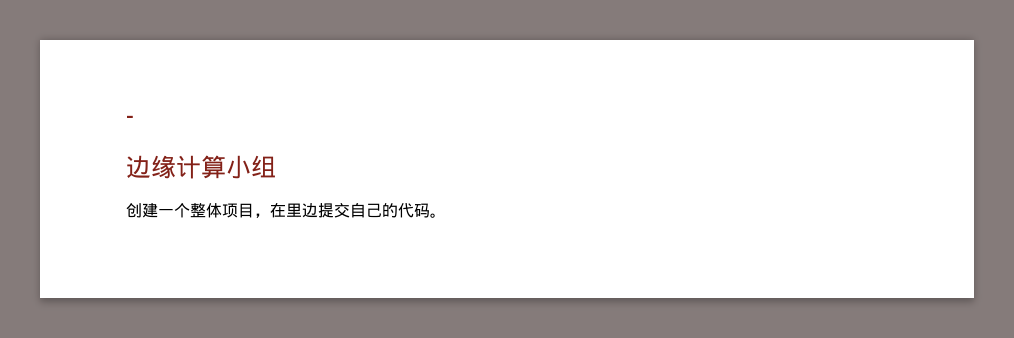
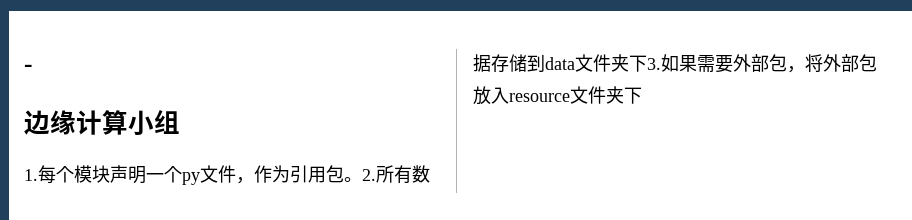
[126,203,446,218] 创建一个整体项目，在里边提交自己的代码。 -> [24,165,430,185] [473,54,877,73] [473,86,642,105] 1.每个模块声明一个py文件，作为引用包。2.所有数据存储到data文件夹下3.如果需要外部包，将外部包放入resource文件夹下

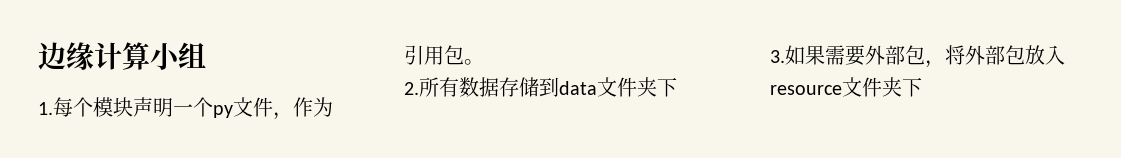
[24,64,32,72] - // -> (38, 56) none
(362, 179) none -> (484, 62) //
(647, 63) none -> (677, 87) //

